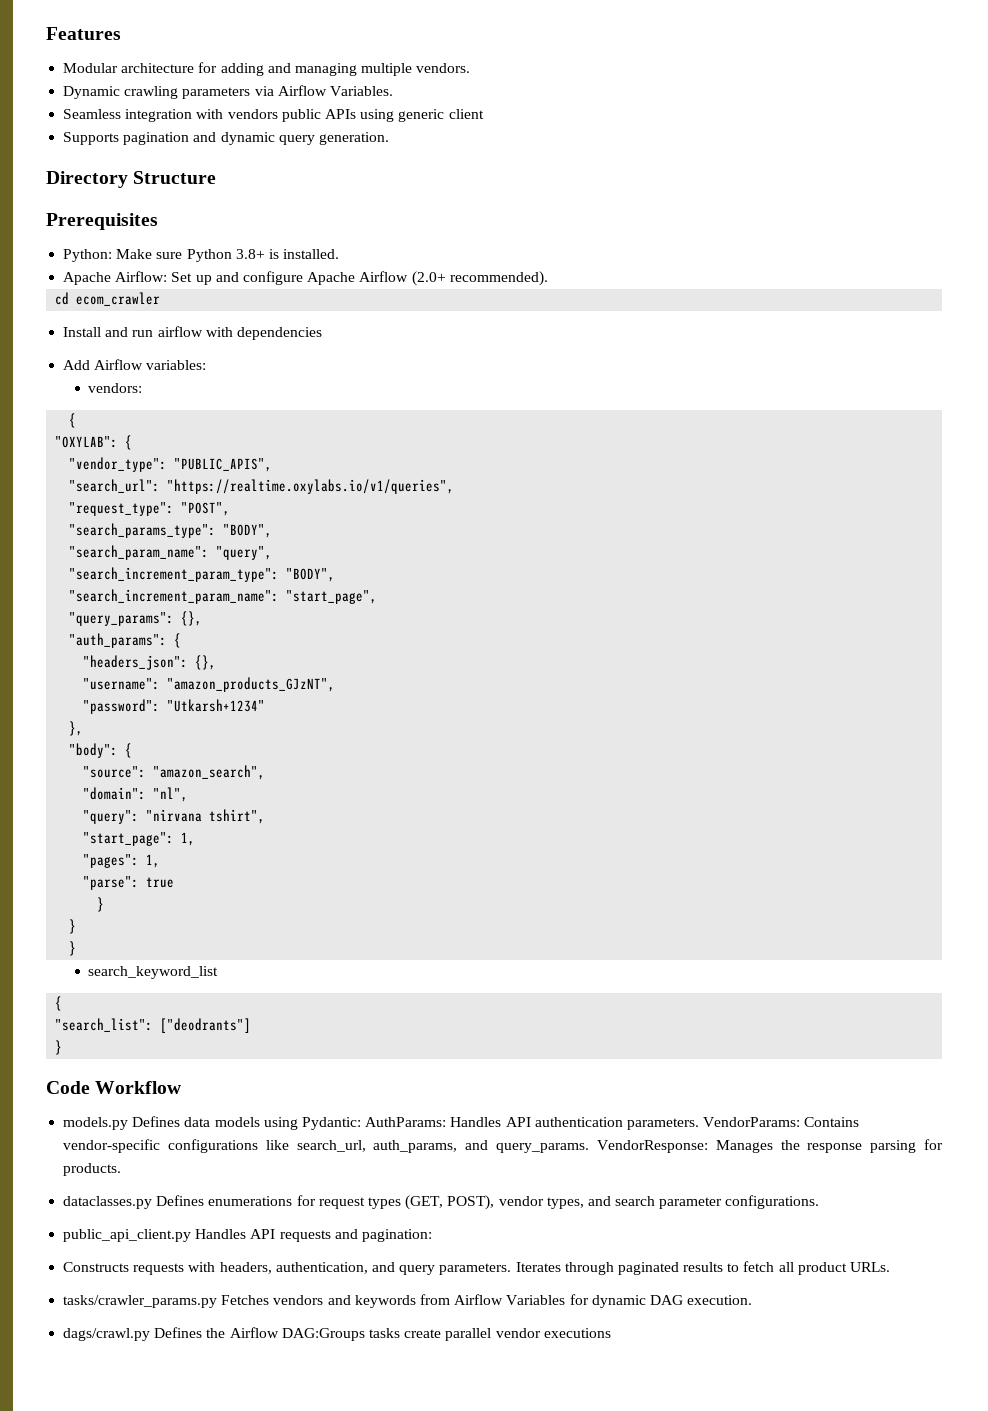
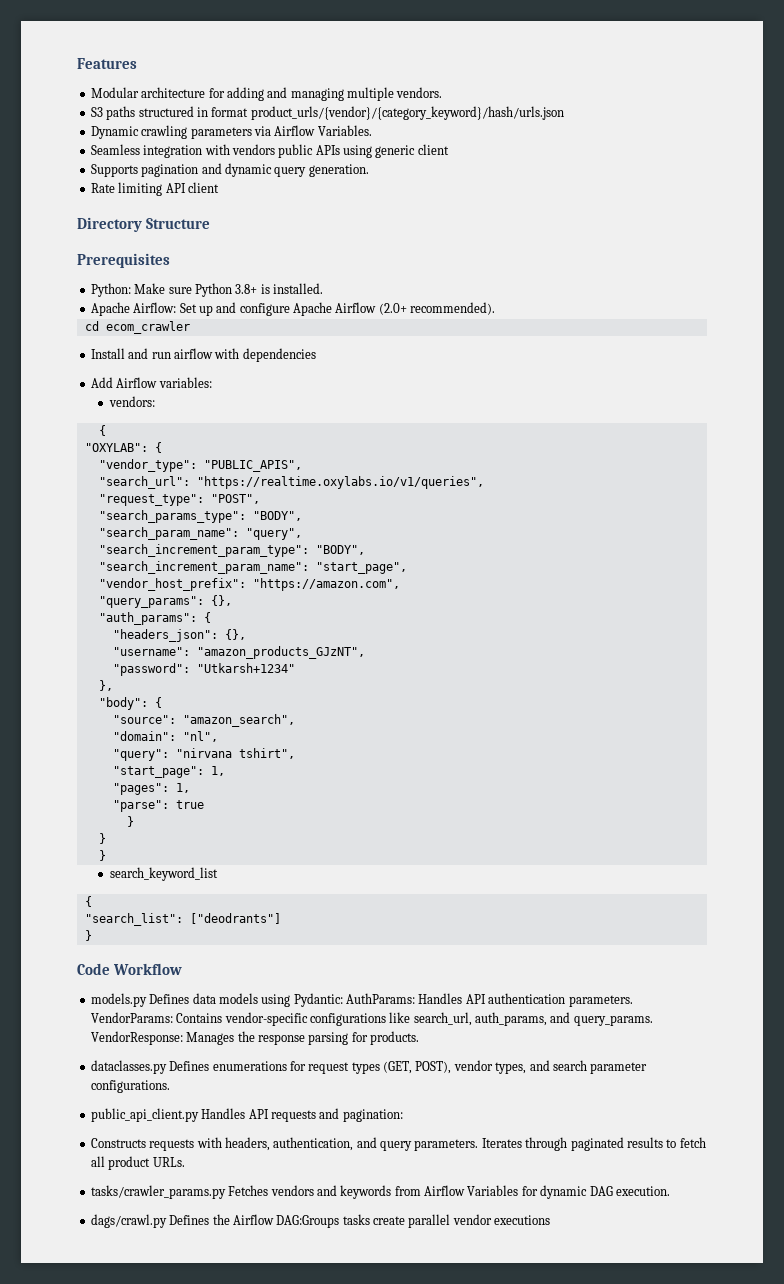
(471, 68) none -> [90,106,564,120] // S3 paths structured in format product_urls/{vendor}/{category_keyword}/hash/urls.json
(389, 138) none -> [90,182,219,196] // Rate limiting API client
(378, 597) none -> [98,578,400,591] // "vendor_host_prefix": "https://amazon.com",

